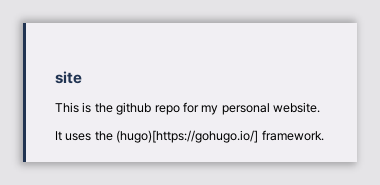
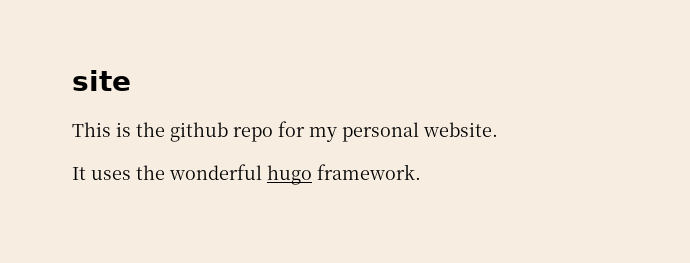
[116,130,259,143] (hugo)[https://gohugo.io/] -> [169,164,312,185] wonderful hugo

